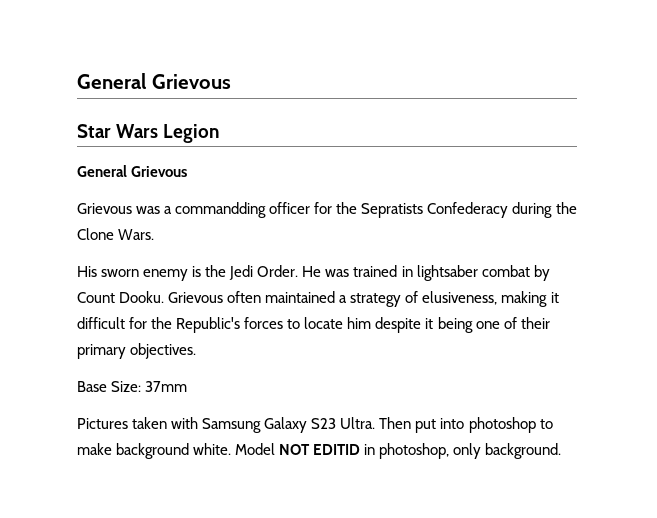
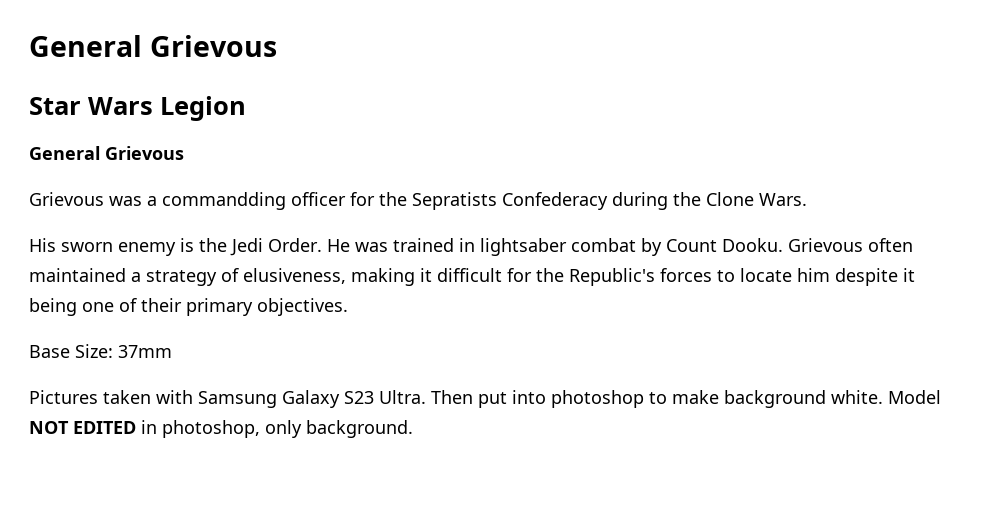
[313,444,361,455] EDITID -> [73,421,136,434] EDITED

